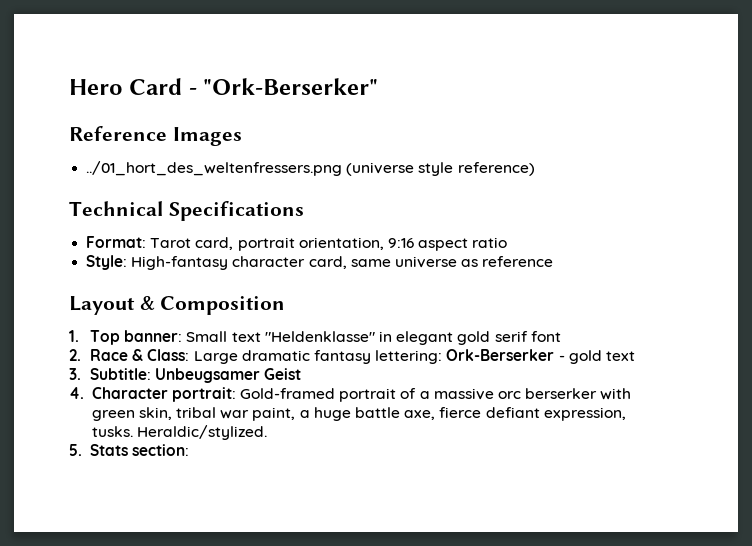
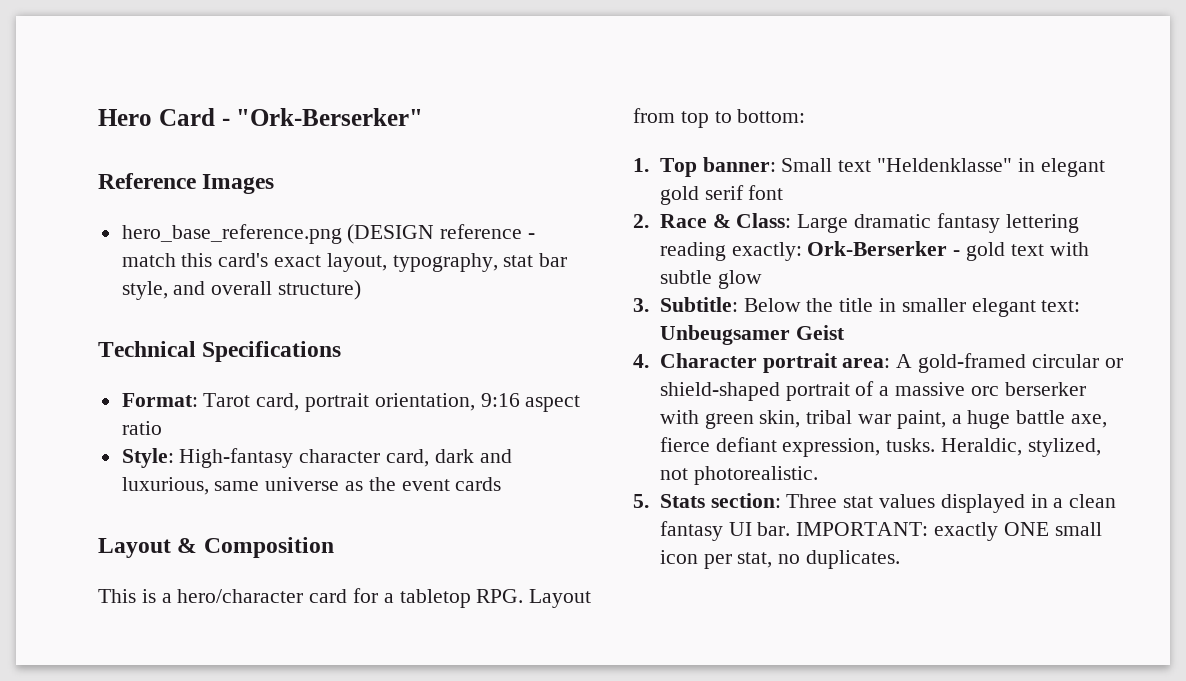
[86,161,535,176] ../01_hort_des_weltenfressers.png (universe style reference) -> [121,224,536,244] [121,253,568,272] [121,280,362,300] hero_base_reference.png (DESIGN reference - match this card's exact layout, typography, stat bar style, and overall structure)
[350,256,554,268] [69,296,286,315] same universe as reference // Layout & Composition -> [434,449,512,463] [121,477,502,495] [98,537,334,558] [98,588,592,608] [633,108,806,128] dark and luxurious, same universe as the event cards // Layout & Composition // This is a hero/character card for a tabletop RPG. Layout from top to bottom:
[375,350,443,364] lettering: -> [1005,214,1079,233] [659,242,802,261] lettering reading exactly:
(635, 356) none -> [1049,242,1089,256] [659,270,762,289] with subtle glow
[155,368,302,383] [69,387,336,402] Unbeugsamer Geist // 4. Character portrait: Gold-framed -> [743,298,1081,317] [659,325,845,345] [633,353,1123,373] [659,382,780,401] Below the title in smaller elegant text: Unbeugsamer Geist // 4. Character portrait area: A gold-framed circular or shield-shaped
[136,425,267,440] Heraldic/stylized. -> [940,438,1101,457] [659,466,818,485] Heraldic, stylized, not photorealistic.
(190, 450) none -> [786,494,1117,513] [659,521,1102,541] [659,550,900,569] Three stat values displayed in a clean fantasy UI bar. IMPORTANT: exactly ONE small icon per stat, no duplicates.

